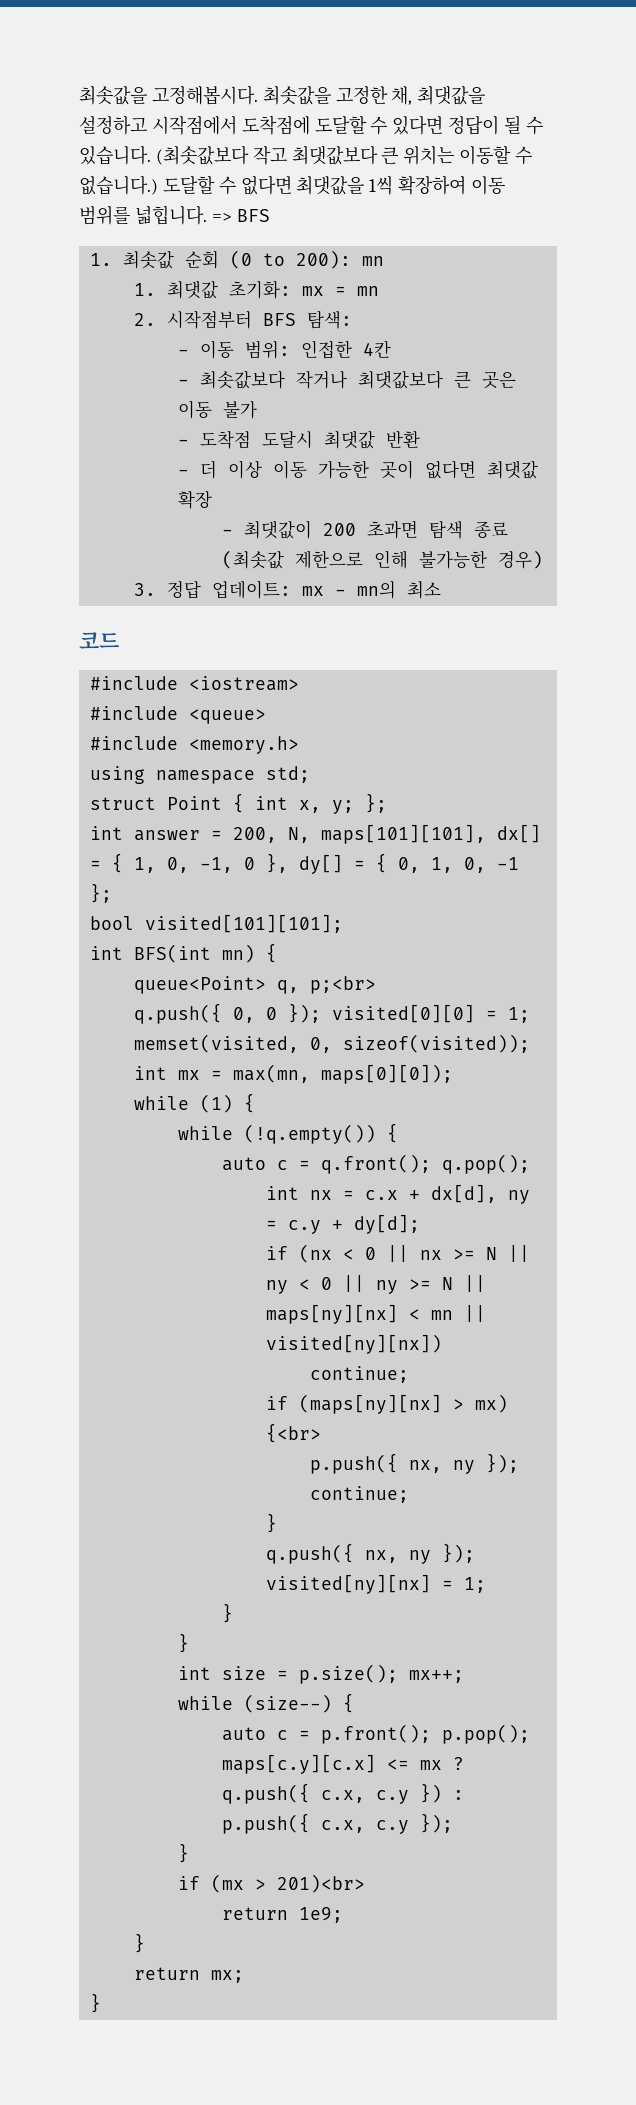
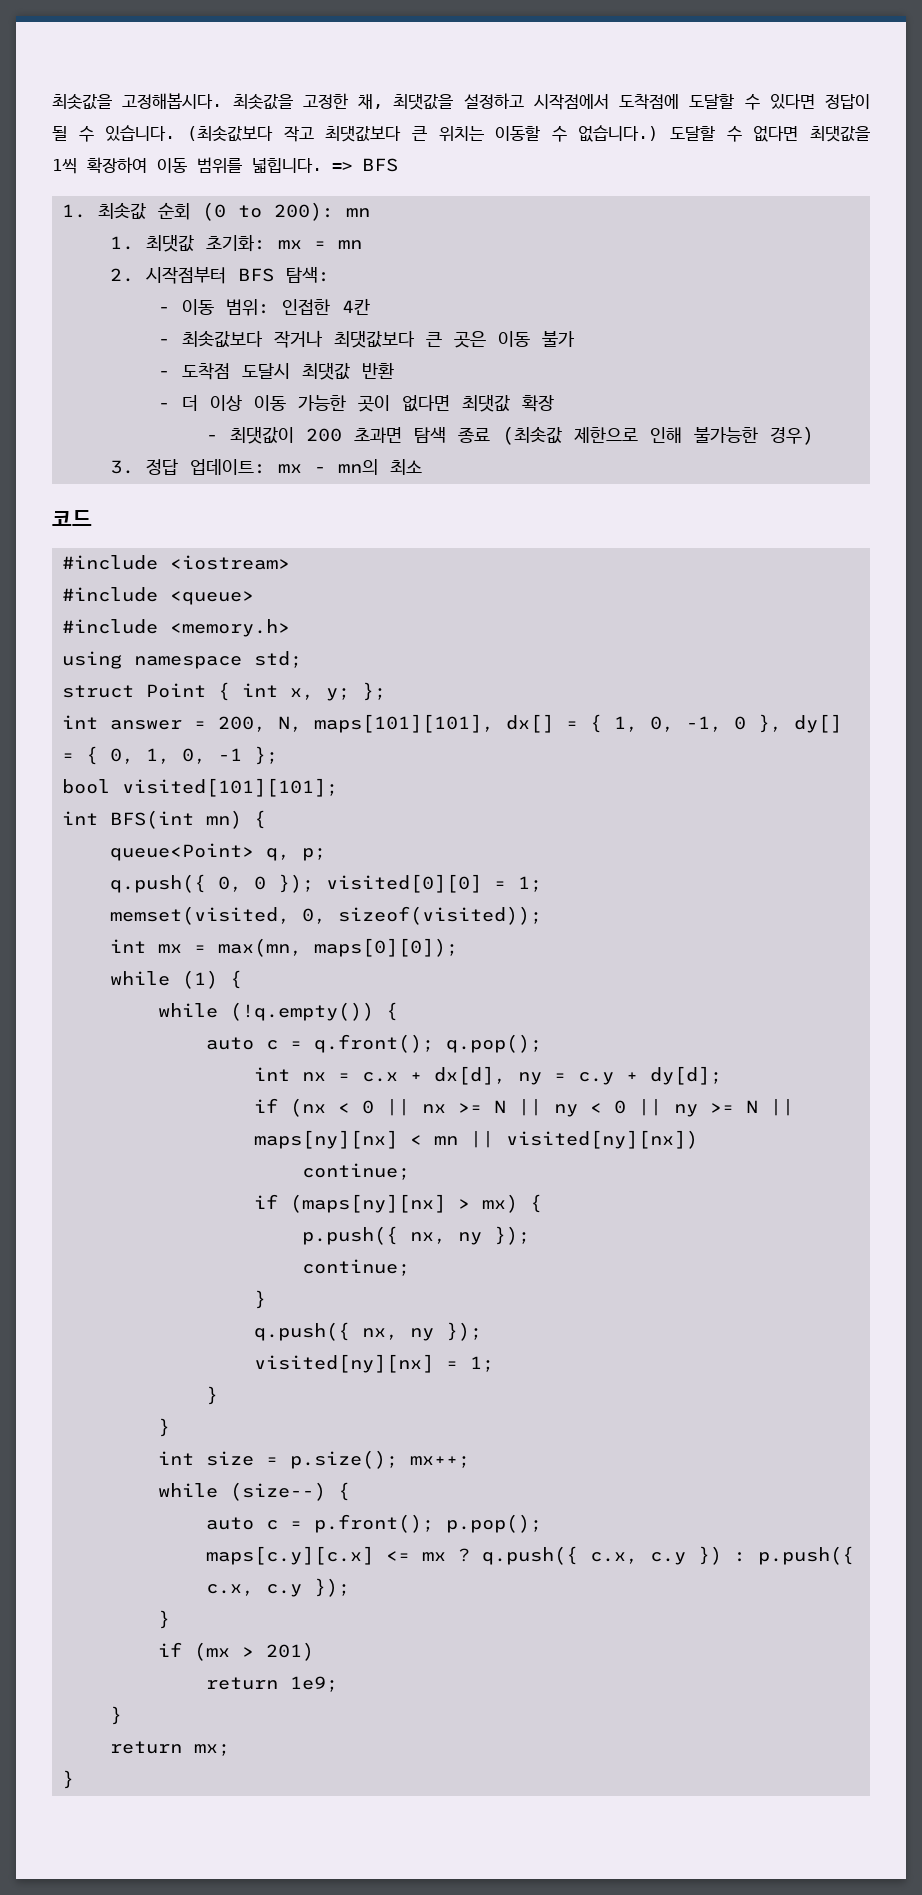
[309,976,376,994] p;<br> -> [302,848,327,861] p;
[265,1423,321,1443] {<br> -> [530,1194,543,1213] {
[276,1874,365,1893] 201)<br> -> [266,1642,315,1661] 201)

